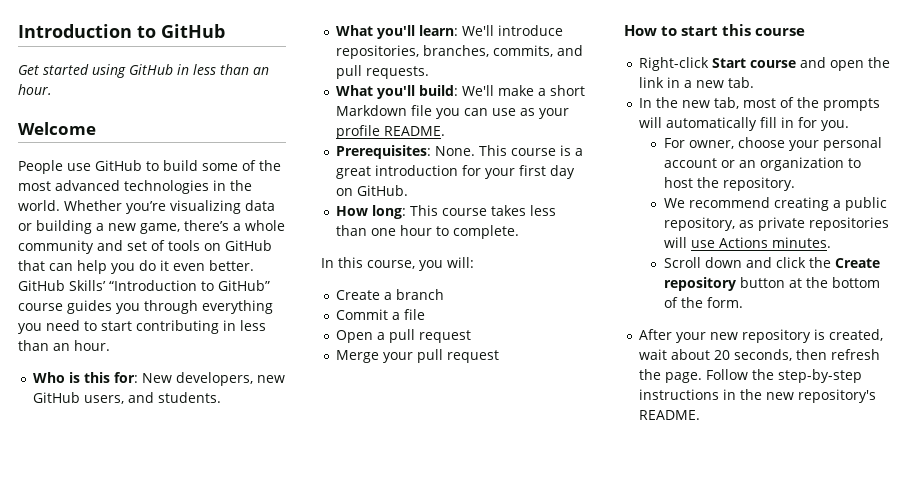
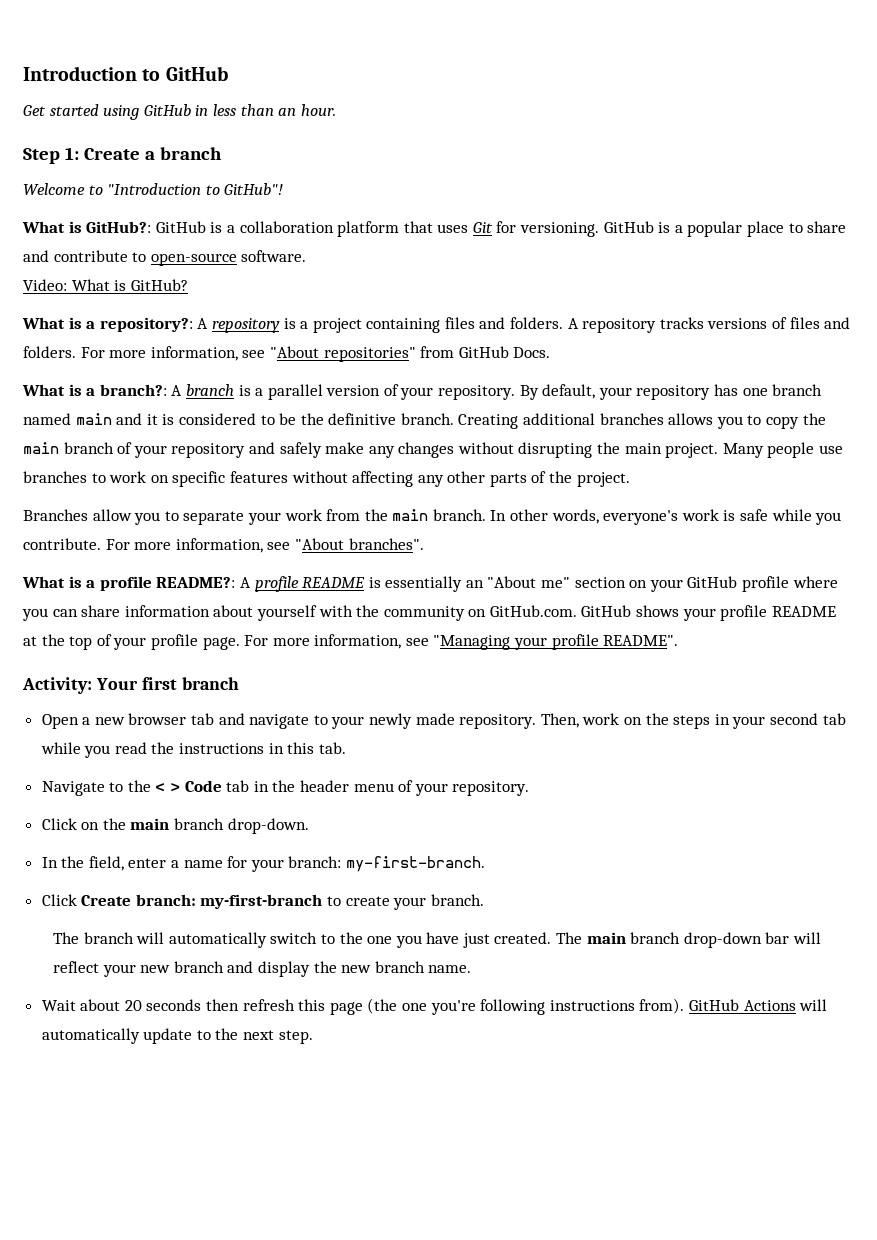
[18,122,96,135] [18,160,281,174] [18,180,252,194] [18,200,275,214] [18,220,285,234] [18,240,272,254] [18,260,254,274] [18,280,270,291] [18,300,273,314] [18,320,266,334] [18,340,110,351] [33,372,286,386] [33,392,222,404] [336,25,564,39] [336,45,584,59] [336,65,430,79] [336,85,586,99] [336,105,570,119] [336,125,446,139] [336,145,584,159] [336,165,576,179] [336,185,409,196] [336,205,557,219] [336,225,520,239] [321,257,474,271] [336,289,445,300] [336,309,426,320] [336,329,472,343] [336,349,500,363] [624,24,806,36] [639,57,891,71] [639,77,755,88] [639,97,881,111] [639,117,850,131] [663,137,882,151] [663,157,861,171] [663,177,795,191] [663,197,887,211] [663,217,889,231] [663,237,831,248] [663,257,880,268] [663,277,880,291] [663,297,743,308] [639,329,884,343] [639,349,668,360] Welcome // People use GitHub to build some of the most advanced technologies in the world. Whether you’re visualizing data or building a new game, there’s a whole community and set of tools on GitHub that can help you do it even better. GitHub Skills’ “Introduction to GitHub” course guides you through everything you need to start contributing in less than an hour. // Who is this for: New developers, new GitHub users, and students. // What you'll learn: We'll introduce repositories, branches, commits, and pull requests. // What you'll build: We'll make a short Markdown file you can use as your profile README. // Prerequisites: None. This course is a great introduction for your first day on GitHub. // How long: This course takes less than one hour to complete. // In this course, you will: // Create a branch // Commit a file // Open a pull request // Merge your pull request // How to start this course // Right-click Start course and open the link in a new tab. // In the new tab, most of the prompts will automatically fill in for you. // For owner, choose your personal account or an organization to host the repository. // We recommend creating a public repository, as private repositories will use Actions minutes. // Scroll down and click the Create repository button at the bottom of the form. // After your new repository is created, wait -> [23,147,222,164] [23,183,284,195] [22,221,847,237] [23,250,307,266] [23,279,188,291] [22,317,851,333] [23,346,551,362] [22,384,823,400] [23,413,826,429] [23,442,844,458] [23,471,630,487] [23,509,842,525] [23,538,424,553] [22,576,838,592] [22,605,836,621] [23,634,679,650] [22,677,239,694] [41,713,846,729] [40,742,346,758] [41,780,530,796] [41,818,309,834] [41,856,486,872] [41,894,484,910] [52,932,822,948] [52,961,472,977] [41,1000,76,1011] Step 1: Create a branch // Welcome to "Introduction to GitHub"! // What is GitHub?: GitHub is a collaboration platform that uses Git for versioning. GitHub is a popular place to share and contribute to open-source software. // Video: What is GitHub? // What is a repository?: A repository is a project containing files and folders. A repository tracks versions of files and folders. For more information, see "About repositories" from GitHub Docs. // What is a branch?: A branch is a parallel version of your repository. By default, your repository has one branch named main and it is considered to be the definitive branch. Creating additional branches allows you to copy the main branch of your repository and safely make any changes without disrupting the main project. Many people use branches to work on specific features without affecting any other parts of the project. // Branches allow you to separate your work from the main branch. In other words, everyone's work is safe while you contribute. For more information, see "About branches". // What is a profile README?: A profile README is essentially an "About me" section on your GitHub profile where you can share information about yourself with the community on GitHub.com. GitHub shows your profile README at the top of your profile page. For more information, see "Managing your profile README". // Activity: Your first branch // Open a new browser tab and navigate to your newly made repository. Then, work on the steps in your second tab while you read the instructions in this tab. // Navigate to the < > Code tab in the header menu of your repository. // Click on the main branch drop-down. // In the field, enter a name for your branch: my-first-branch. // Click Create branch: my-first-branch to create your branch. // The branch will automatically switch to the one you have just created. The main branch drop-down bar will reflect your new branch and display the new branch name. // Wait
[734,349,793,361] seconds, -> [146,999,202,1011] seconds
[639,369,863,383] [639,389,877,403] [639,410,701,420] the page. Follow the step-by-step instructions in the new repository's README. -> [298,998,828,1015] [41,1028,313,1044] this page (the one you're following instructions from). GitHub Actions will automatically update to the next step.

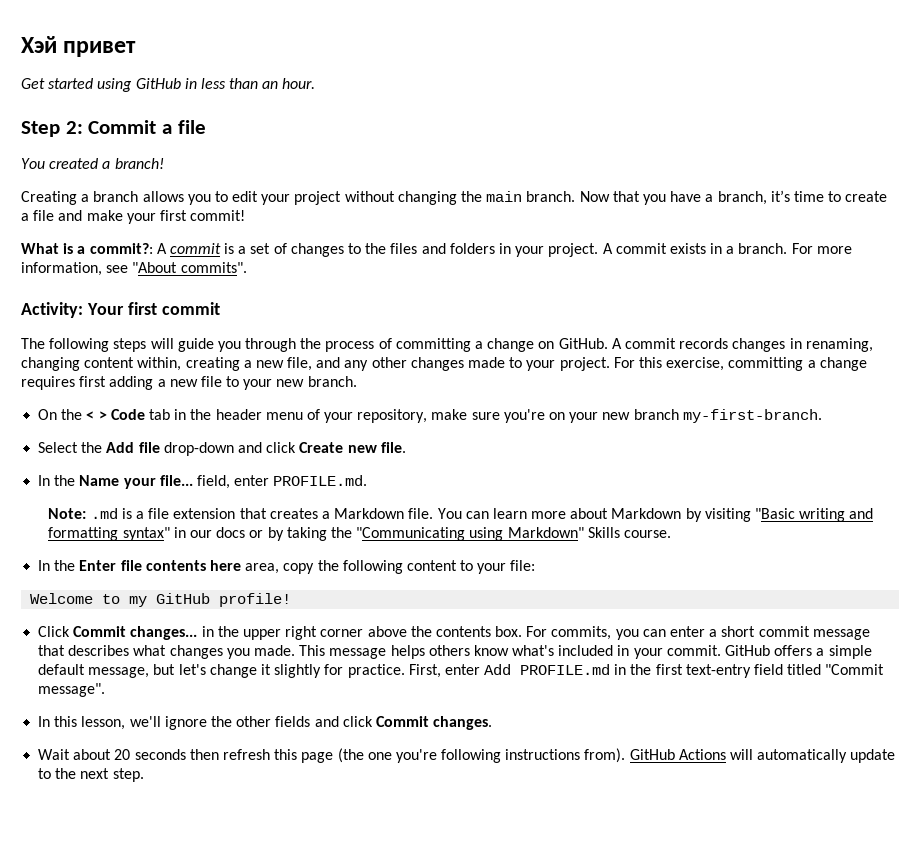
[23,66,228,81] Introduction to GitHub -> [21,36,137,57] Хэй привет
[64,147,222,160] [23,183,284,195] [22,221,847,237] [23,250,307,266] [23,279,188,291] [22,317,851,333] [23,346,551,362] [22,384,823,400] [23,413,826,429] [23,442,844,458] [23,471,630,487] [23,509,842,525] [23,538,424,553] [22,576,838,592] [22,605,836,621] [23,634,679,650] [22,677,239,694] [41,713,846,729] [40,742,346,758] [41,781,124,796] 1: Create a branch // Welcome to "Introduction to GitHub"! // What is GitHub?: GitHub is a collaboration platform that uses Git for versioning. GitHub is a popular place to share and contribute to open-source software. // Video: What is GitHub? // What is a repository?: A repository is a project containing files and folders. A repository tracks versions of files and folders. For more information, see "About repositories" from GitHub Docs. // What is a branch?: A branch is a parallel version of your repository. By default, your repository has one branch named main and it is considered to be the definitive branch. Creating additional branches allows you to copy the main branch of your repository and safely make any changes without disrupting the main project. Many people use branches to work on specific features without affecting any other parts of the project. // Branches allow you to separate your work from the main branch. In other words, everyone's work is safe while you contribute. For more information, see "About branches". // What is a profile README?: A profile README is essentially an "About me" section on your GitHub profile where you can share information about yourself with the community on GitHub.com. GitHub shows your profile README at the top of your profile page. For more information, see "Managing your profile README". // Activity: Your first branch // Open a new browser tab and navigate to your newly made repository. Then, work on the steps in your second tab while you read the instructions in this tab. // Navigate to -> [65,120,206,134] [21,158,164,169] [21,190,888,205] [21,210,246,224] [21,243,852,257] [21,262,247,276] [21,302,220,318] [21,338,873,352] [21,357,867,371] [21,376,357,390] [38,409,58,420] 2: Commit a file // You created a branch! // Creating a branch allows you to edit your project without changing the main branch. Now that you have a branch, it’s time to create a file and make your first commit! // What is a commit?: A commit is a set of changes to the files and folders in your project. A commit exists in a branch. For more information, see "About commits". // Activity: Your first commit // The following steps will guide you through the process of committing a change on GitHub. A commit records changes in renaming, changing content within, creating a new file, and any other changes made to your project. For this exercise, committing a change requires first adding a new file to your new branch. // On
[452,781,530,796] [41,818,309,834] [41,856,486,872] [41,894,484,910] [52,932,822,948] [52,961,472,977] repository. // Click on the main branch drop-down. // In the field, enter a name for your branch: my-first-branch. // Click Create branch: my-first-branch to create your branch. // The branch will automatically switch to the one you have just created. The main branch drop-down bar will reflect your new branch and display the new branch name. -> [357,409,822,423] [38,442,406,456] [38,475,368,489] [48,508,874,522] [48,527,671,541] [38,560,536,574] [30,593,292,607] [38,626,870,640] [38,645,872,659] [38,664,885,678] [38,683,106,697] [38,716,493,730] repository, make sure you're on your new branch my-first-branch. // Select the Add file drop-down and click Create new file. // In the Name your file... field, enter PROFILE.md. // Note: .md is a file extension that creates a Markdown file. You can learn more about Markdown by visiting "Basic writing and formatting syntax" in our docs or by taking the "Communicating using Markdown" Skills course. // In the Enter file contents here area, copy the following content to your file: // Welcome to my GitHub profile! // Click Commit changes... in the upper right corner above the contents box. For commits, you can enter a short commit message that describes what changes you made. This message helps others know what's included in your commit. GitHub offers a simple default message, but let's change it slightly for practice. First, enter Add PROFILE.md in the first text-entry field titled "Commit message". // In this lesson, we'll ignore the other fields and click Commit changes.

